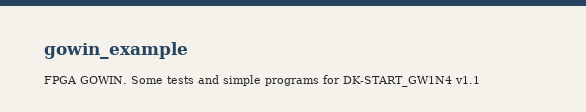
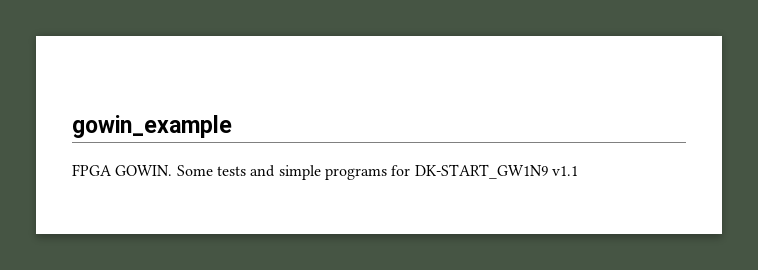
[343,76,452,87] DK-START_GW1N4 -> [414,164,548,179] DK-START_GW1N9

